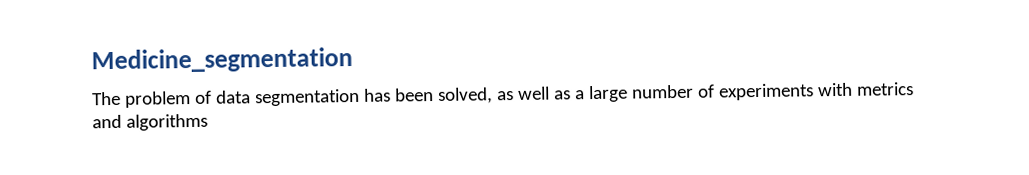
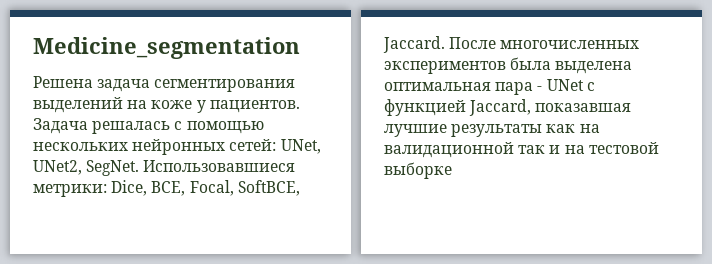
[92,82,914,108] [92,113,208,131] The problem of data segmentation has been solved, as well as a large number of experiments with metrics and algorithms -> [33,76,296,92] [33,97,300,113] [33,118,264,134] [33,139,321,155] [33,160,296,176] [33,180,300,197] [383,36,640,53] [384,57,633,74] [384,79,595,95] [384,99,632,116] [384,124,600,137] [384,142,659,158] [384,162,452,179] Решена задача сегментирования выделений на коже у пациентов. Задача решалась с помощью нескольких нейронных сетей: UNet, UNet2, SegNet. Использовавшиеся метрики: Dice, BCE, Focal, SoftBCE, Jaccard. После многочисленных экспериментов была выделена оптимальная пара - UNet c функцией Jaccard, показавшая лучшие результаты как на валидационной так и на тестовой выборке

